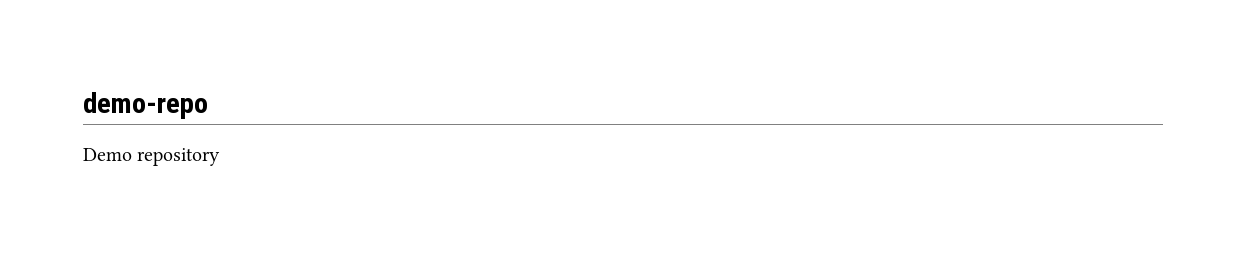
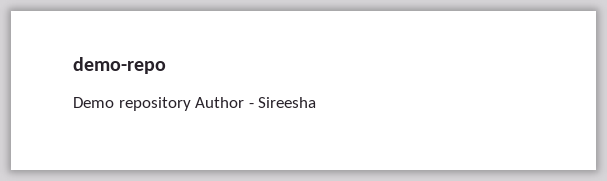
(221, 157) none -> [195,97,317,108] Author - Sireesha

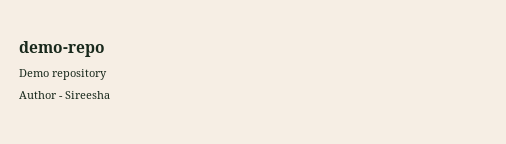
(191, 104) none -> (107, 74) //

